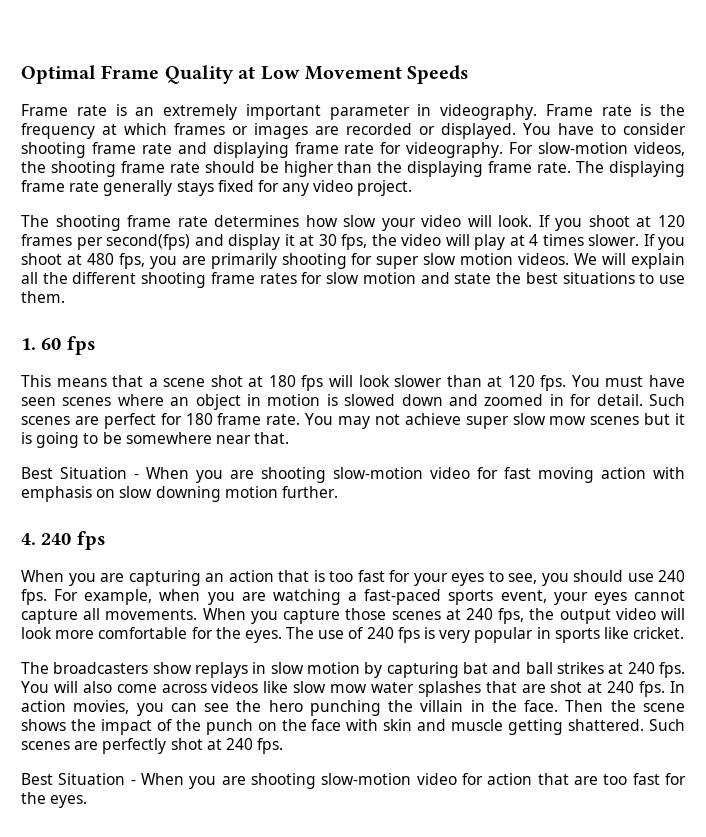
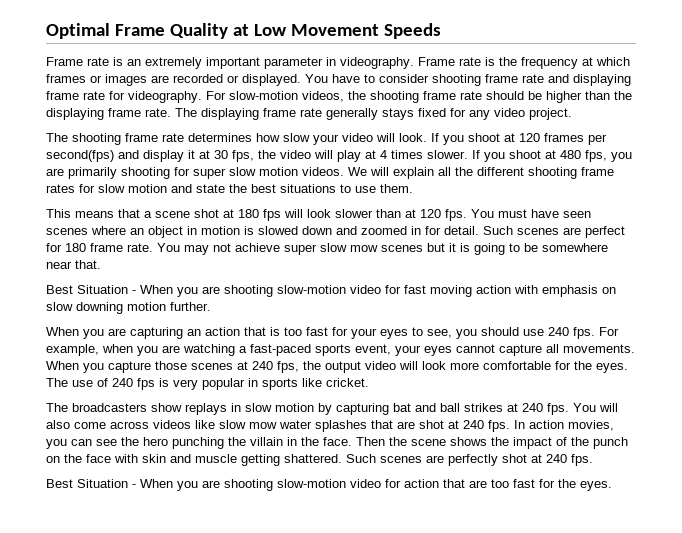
[21,336,96,355] // 1. 60 fps -> (413, 188) none
[21,531,106,550] // 4. 240 fps -> (211, 306) none

